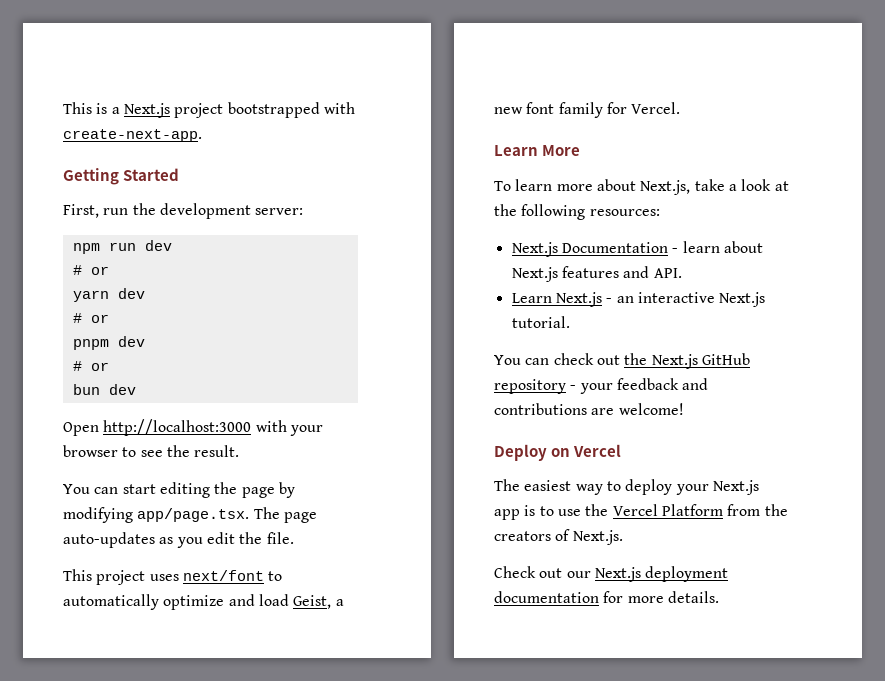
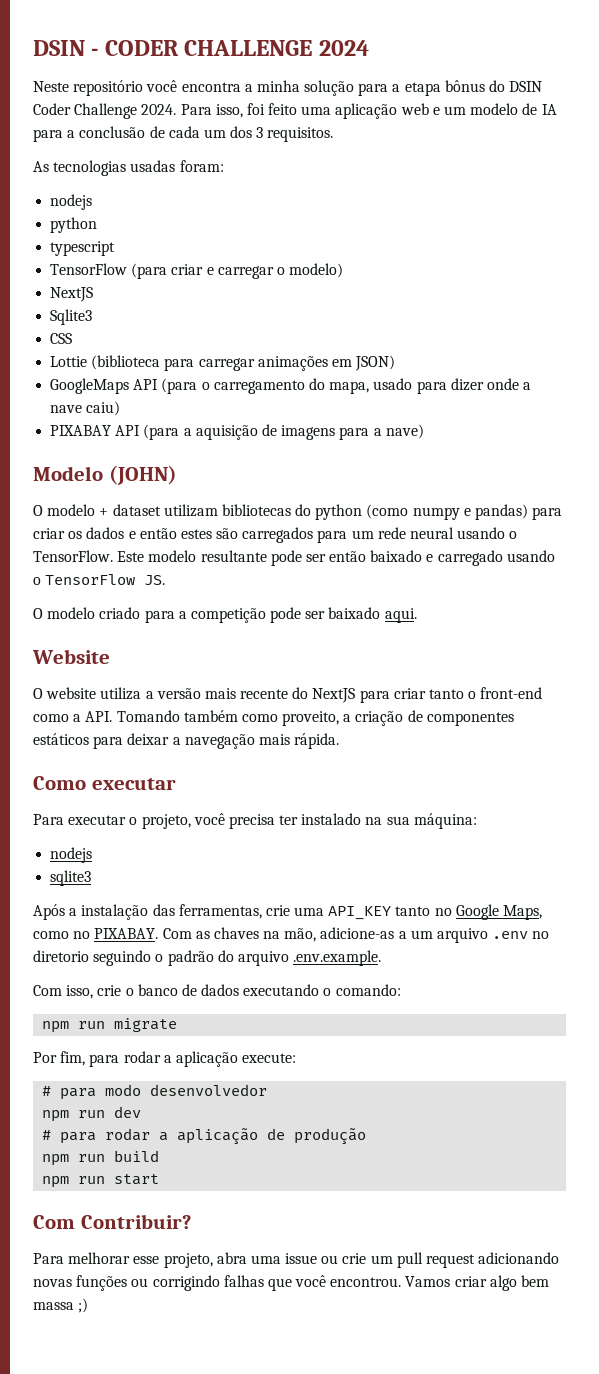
[63,102,355,118] [63,129,202,142] [63,168,180,185] [63,203,304,219] [72,240,172,254] [72,265,109,275] [72,288,145,302] [72,313,109,323] [72,336,145,350] [72,361,109,371] [72,384,136,395] [63,419,323,436] [63,445,240,457] [63,482,295,498] [63,507,317,523] [63,532,294,548] [63,569,283,585] [63,594,344,610] [494,102,681,118] [494,145,581,156] [494,179,789,195] [494,204,660,220] [511,241,763,257] [511,266,682,282] [511,292,766,307] [511,316,570,328] [494,353,750,369] [494,378,709,394] [494,403,684,415] [494,444,622,461] [494,479,759,495] [494,504,788,520] [494,529,623,545] [494,566,729,582] [494,591,719,603] This is a Next.js project bootstrapped with create-next-app. // Getting Started // First, run the development server: // npm run dev // # or // yarn dev // # or // pnpm dev // # or // bun dev // Open http://localhost:3000 with your browser to see the result. // You can start editing the page by modifying app/page.tsx. The page auto-updates as you edit the file. // This project uses next/font to automatically optimize and load Geist, a new font family for Vercel. // Learn More // To learn more about Next.js, take a look at the following resources: // Next.js Documentation - learn about Next.js features and API. // Learn Next.js - an interactive Next.js tutorial. // You can check out the Next.js GitHub repository - your feedback and contributions are welcome! // Deploy on Vercel // The easiest way to deploy your Next.js app is to use the Vercel Platform from the creators of Next.js. // Check out our Next.js deployment documentation for more details. -> [33,40,369,56] [33,80,543,96] [33,103,557,119] [33,126,334,142] [33,160,224,176] [50,194,93,210] [50,217,98,233] [50,241,116,256] [50,263,344,279] [50,287,94,302] [50,309,93,325] [50,333,73,344] [50,355,396,371] [50,378,532,394] [50,401,121,416] [50,424,424,440] [33,465,177,485] [33,504,563,520] [33,527,518,543] [33,550,555,566] [33,574,166,585] [33,607,417,623] [32,649,110,664] [33,687,543,703] [33,710,514,726] [33,733,340,749] [33,776,176,790] [33,813,477,829] [50,847,93,863] [50,870,92,886] [33,904,543,920] [33,927,550,943] [33,950,382,966] [33,984,401,999] [42,1018,178,1033] [33,1051,297,1067] [42,1084,268,1100] [42,1106,142,1122] [42,1128,367,1145] [42,1150,160,1166] [42,1174,160,1188] [33,1214,191,1229] [33,1252,560,1268] [33,1275,550,1291] [33,1298,89,1313] DSIN - CODER CHALLENGE 2024 // Neste repositório você encontra a minha solução para a etapa bônus do DSIN Coder Challenge 2024. Para isso, foi feito uma aplicação web e um modelo de IA para a conclusão de cada um dos 3 requisitos. // As tecnologias usadas foram: // nodejs // python // typescript // TensorFlow (para criar e carregar o modelo) // NextJS // Sqlite3 // CSS // Lottie (biblioteca para carregar animações em JSON) // GoogleMaps API (para o carregamento do mapa, usado para dizer onde a nave caiu) // PIXABAY API (para a aquisição de imagens para a nave) // Modelo (JOHN) // O modelo + dataset utilizam bibliotecas do python (como numpy e pandas) para criar os dados e então estes são carregados para um rede neural usando o TensorFlow. Este modelo resultante pode ser então baixado e carregado usando o TensorFlow JS. // O modelo criado para a competição pode ser baixado aqui. // Website // O website utiliza a versão mais recente do NextJS para criar tanto o front-end como a API. Tomando também como proveito, a criação de componentes estáticos para deixar a navegação mais rápida. // Como executar // Para executar o projeto, você precisa ter instalado na sua máquina: // nodejs // sqlite3 // Após a instalação das ferramentas, crie uma API_KEY tanto no Google Maps, como no PIXABAY. Com as chaves na mão, adicione-as a um arquivo .env no diretorio seguindo o padrão do arquivo .env.example. // Com isso, crie o banco de dados executando o comando: // npm run migrate // Por fim, para rodar a aplicação execute: // # para modo desenvolvedor // npm run dev // # para rodar a aplicação de produção // npm run build // npm run start // Com Contribuir? // Para melhorar esse projeto, abra uma issue ou crie um pull request adicionando novas funções ou corrigindo falhas que você encontrou. Vamos criar algo bem massa ;)

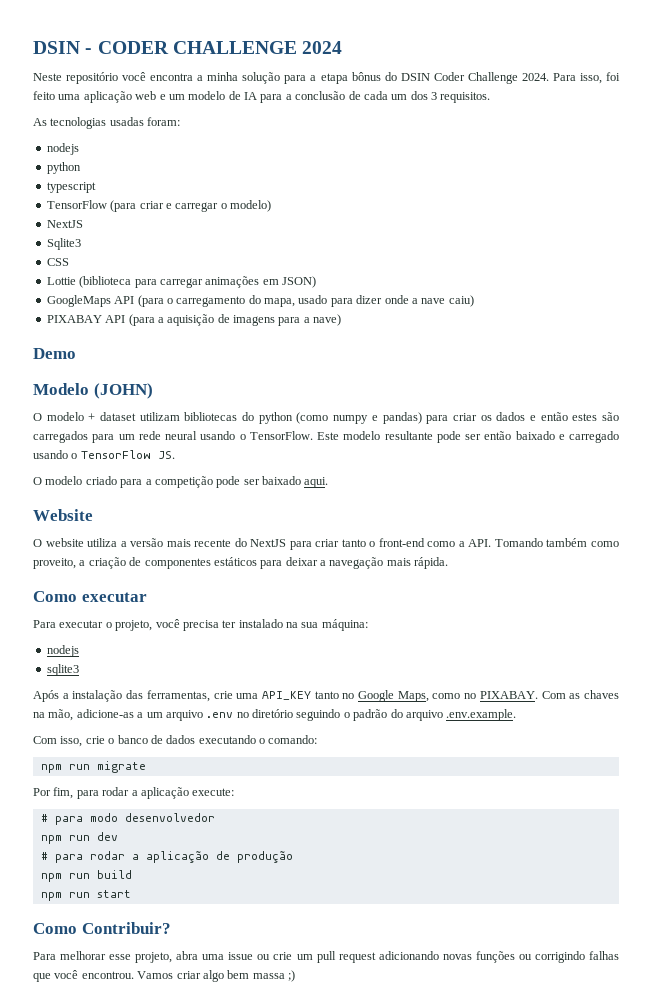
(424, 431) none -> [33,348,76,359] // Demo
[33,950,89,962] diretorio -> [252,709,293,718] diretório
[33,1215,75,1229] Com -> [33,923,77,934] Como

